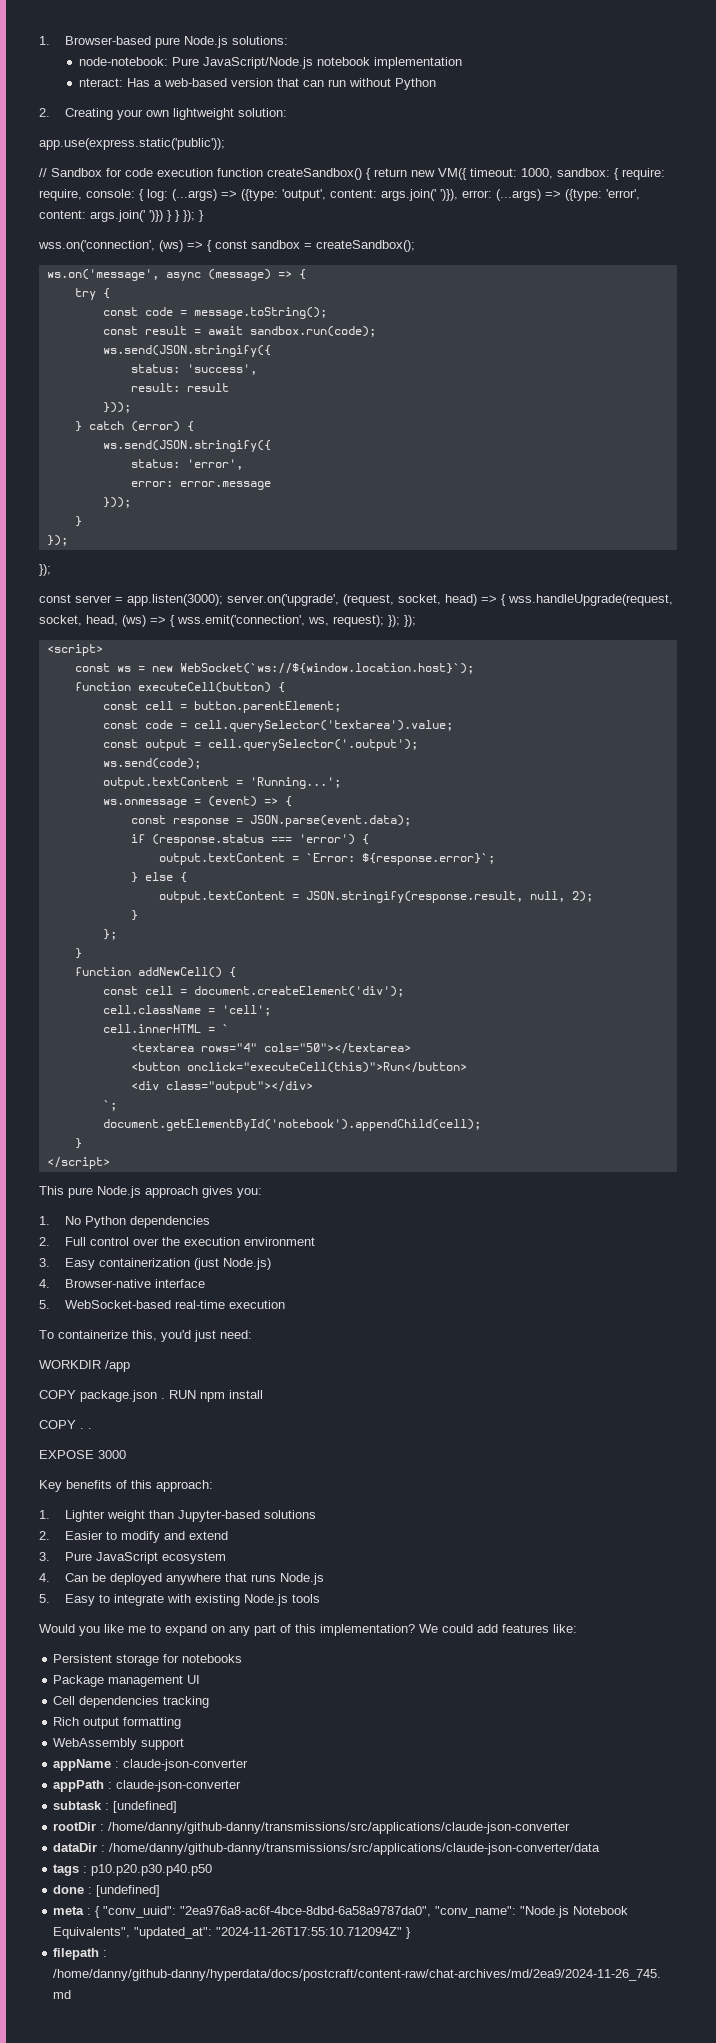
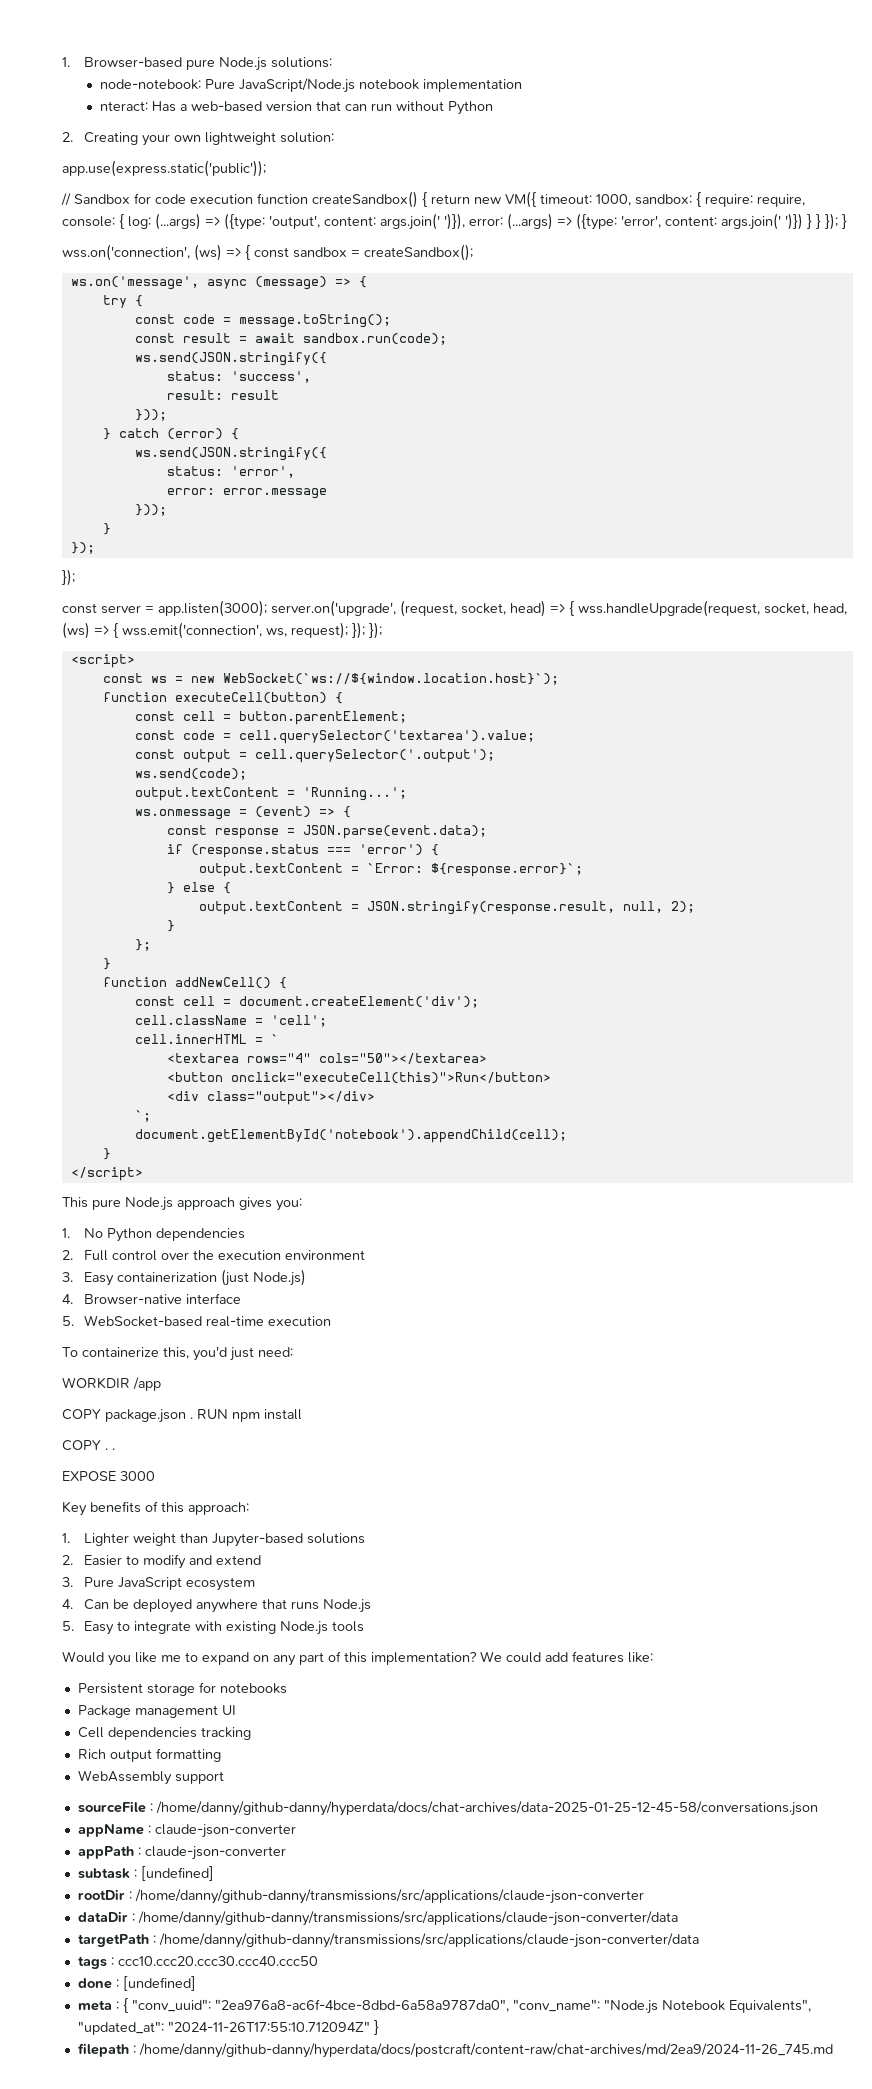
(185, 1744) none -> [77,1801,818,1816] // sourceFile : /home/danny/github-danny/hyperdata/docs/chat-archives/data-2025-01-25-12-45-58/conversations.json
(601, 1849) none -> [77,1933,699,1948] // targetPath : /home/danny/github-danny/transmissions/src/applications/claude-json-converter/data
[91,1864,213,1876] p10.p20.p30.p40.p50 -> [117,1956,318,1966] ccc10.ccc20.ccc30.ccc40.ccc50

